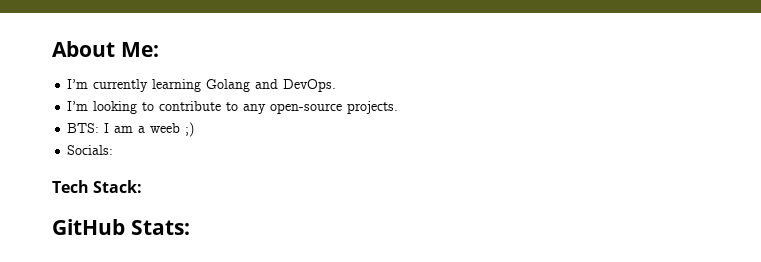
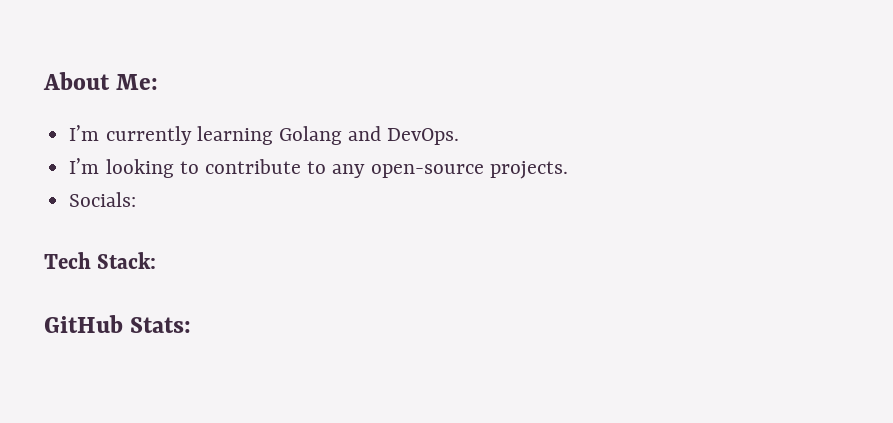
[67,122,195,137] // BTS: I am a weeb ;) -> (568, 170) none

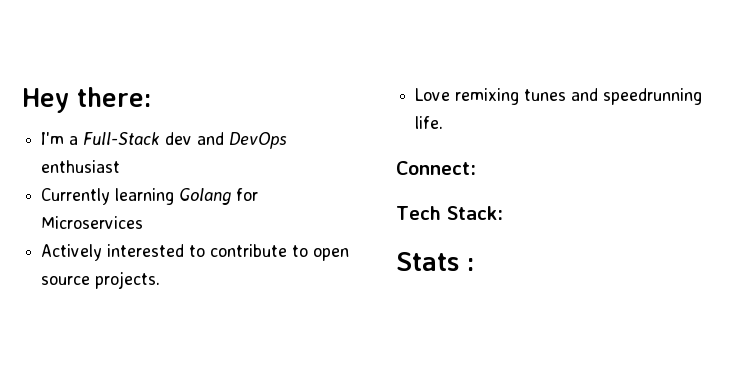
[43,72,159,90] [69,125,460,145] [69,158,174,178] About Me: // I’m currently learning Golang and DevOps. // I’m looking -> [22,87,151,113] [41,132,288,149] [41,160,121,173] [41,188,259,205] [41,216,144,229] [41,244,185,261] Hey there: // I'm a Full-Stack dev and DevOps enthusiast // Currently learning Golang for Microservices // Actively interested
[332,164,484,178] any open-source -> [313,248,350,261] [41,276,91,285] open source
[69,192,137,207] Socials: -> [415,88,703,105] [415,116,444,129] [396,161,476,175] Love remixing tunes and speedrunning life. // Connect:
[44,315,192,333] GitHub Stats: -> [396,252,474,271] Stats :

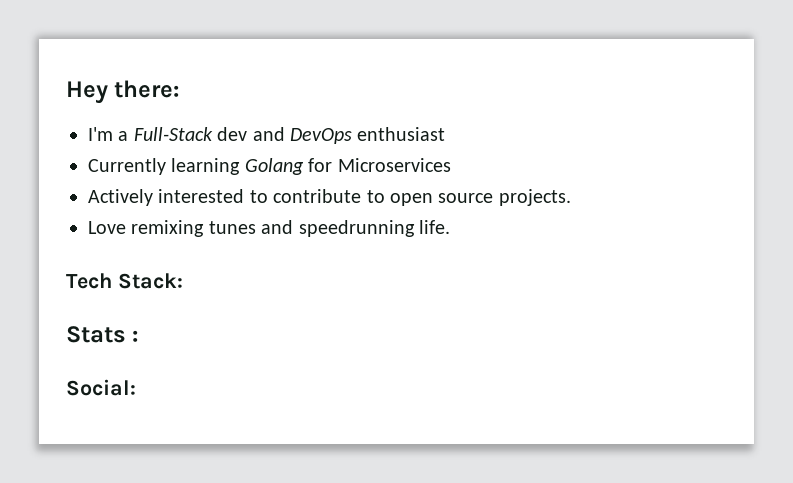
[396,161,476,175] // Connect: -> (450, 227) none
(474, 264) none -> [66,379,136,396] // Social:

